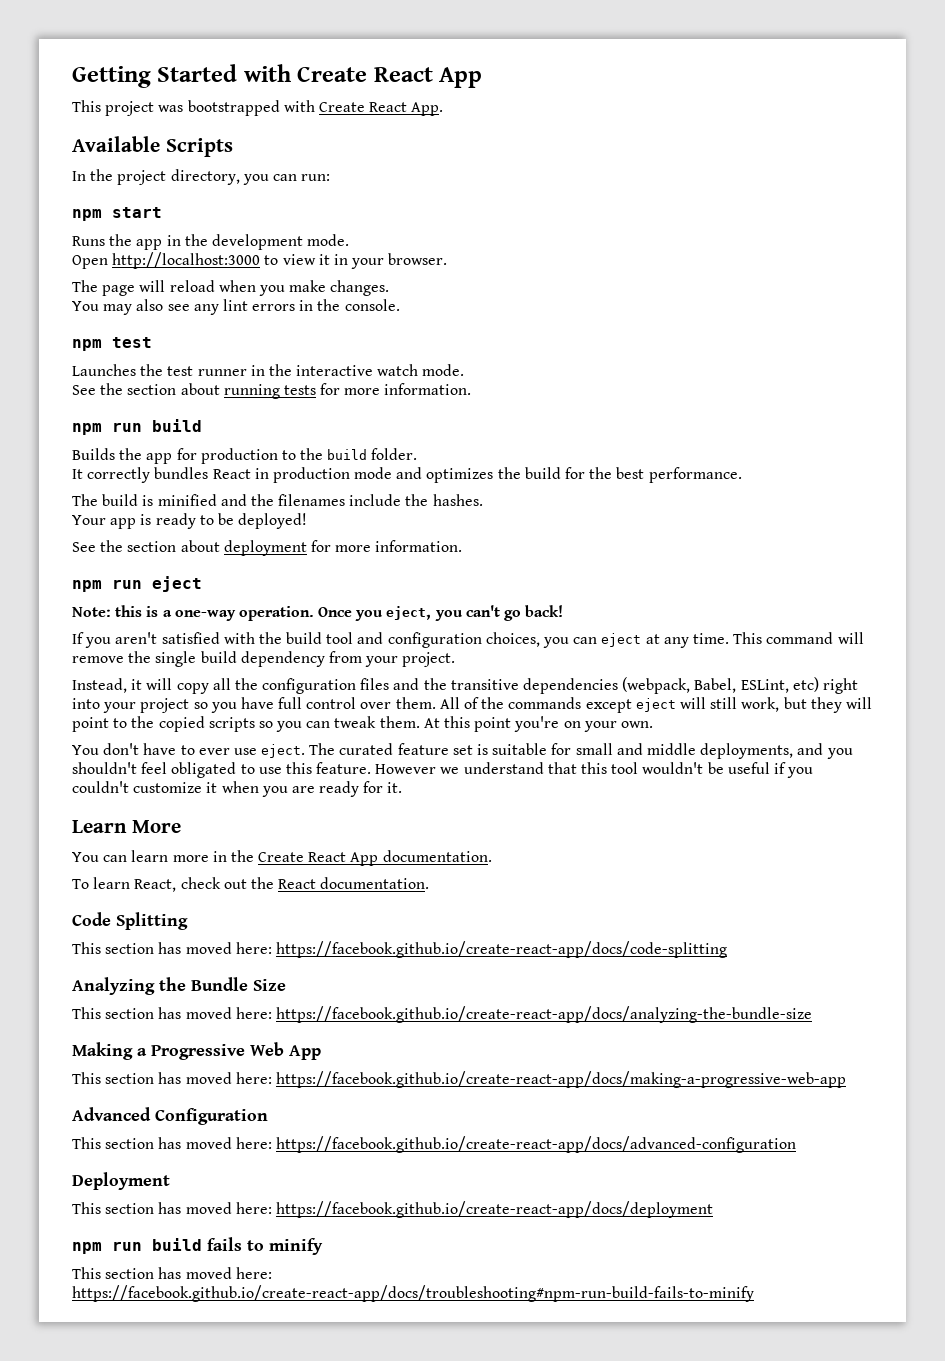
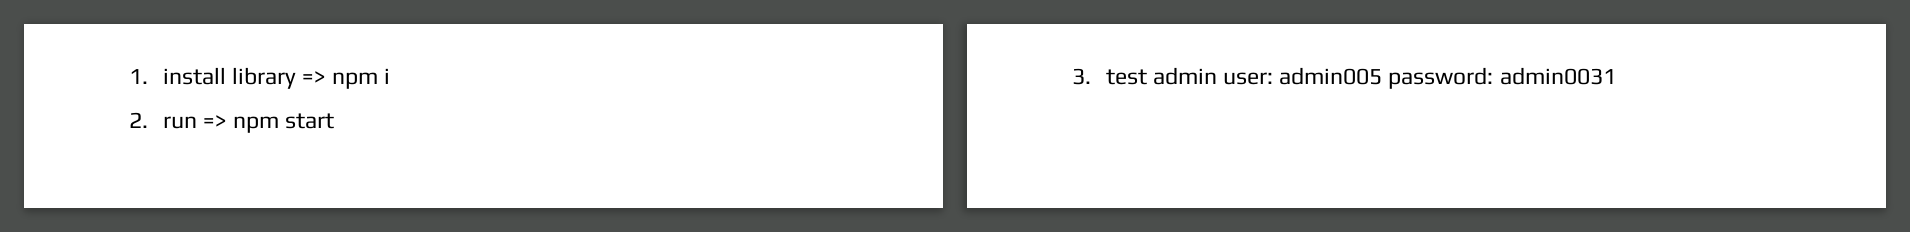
[72,64,483,88] [72,100,444,116] [72,136,233,157] [72,169,331,185] [72,207,162,221] [72,234,350,250] [72,252,448,269] [72,280,390,296] [72,299,400,315] [72,337,152,351] [72,364,465,376] [72,383,472,399] [72,419,202,435] [72,448,418,464] [72,467,742,483] [72,494,483,506] [72,513,308,529] [72,540,463,556] [72,576,202,592] [72,605,564,621] [72,632,864,648] [72,651,456,667] [72,677,858,694] [72,697,872,713] [72,716,653,732] [72,743,853,759] [72,762,814,778] [72,781,403,797] [72,820,181,833] [72,850,492,866] [72,877,430,892] [72,912,188,930] [72,941,727,958] [72,977,286,995] [72,1006,812,1023] [72,1042,321,1060] [72,1071,846,1088] [72,1107,268,1125] [72,1136,796,1153] [72,1172,170,1190] [72,1201,713,1218] [72,1237,323,1255] [72,1267,272,1279] [72,1285,754,1302] Getting Started with Create React App // This project was bootstrapped with Create React App. // Available Scripts // In the project directory, you can run: // npm start // Runs the app in the development mode. // Open http://localhost:3000 to view it in your browser. // The page will reload when you make changes. // You may also see any lint errors in the console. // npm test // Launches the test runner in the interactive watch mode. // See the section about running tests for more information. // npm run build // Builds the app for production to the build folder. // It correctly bundles React in production mode and optimizes the build for the best performance. // The build is minified and the filenames include the hashes. // Your app is ready to be deployed! // See the section about deployment for more information. // npm run eject // Note: this is a one-way operation. Once you eject, you can't go back! // If you aren't satisfied with the build tool and configuration choices, you can eject at any time. This command will remove the single build dependency from your project. // Instead, it will copy all the configuration files and the transitive dependencies (webpack, Babel, ESLint, etc) right into your project so you have full control over them. All of the commands except eject will still work, but they will point to the copied scripts so you can tweak them. At this point you're on your own. // You don't have to ever use eject. The curated feature set is suitable for small and middle deployments, and you shouldn't feel obligated to use this feature. However we understand that this tool wouldn't be useful if you couldn't customize it when you are ready for it. // Learn More // You can learn more in the Create React App documentation. // To learn React, check out the React documentation. // Code Splitting // This section has moved here: https://facebook.github.io/create-react-app/docs/code-splitting // Analyzing the Bundle Size // This section has moved here: https://facebook.github.io/create-react-app/docs/analyzing-the-bundle-size // Making a Progressive Web App // This section has moved here: https://facebook.github.io/create-react-app/docs/making-a-progressive-web-app // Advanced Configuration // This section has moved here: https://facebook.github.io/create-react-app/docs/advanced-configuration // Deployment // This section has moved here: https://facebook.github.io/create-react-app/docs/deployment // npm run build fails to minify // This section has moved here: https://facebook.github.io/create-react-app/docs/troubleshooting#npm-run-build-fails-to-minify -> [129,67,391,89] [129,112,335,133] [1072,67,1616,89] 1. install library => npm i // 2. run => npm start // 3. test admin user: admin005 password: admin0031

